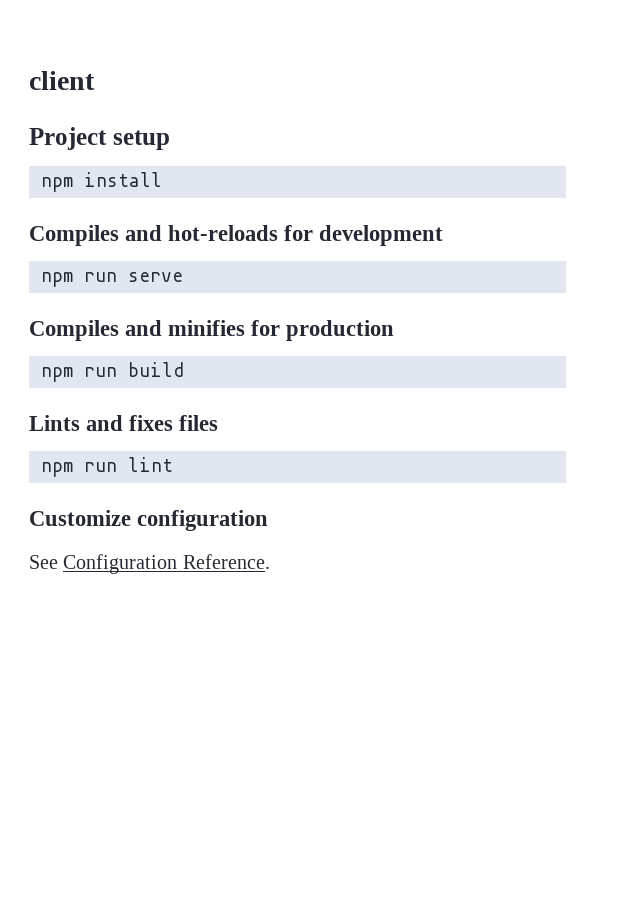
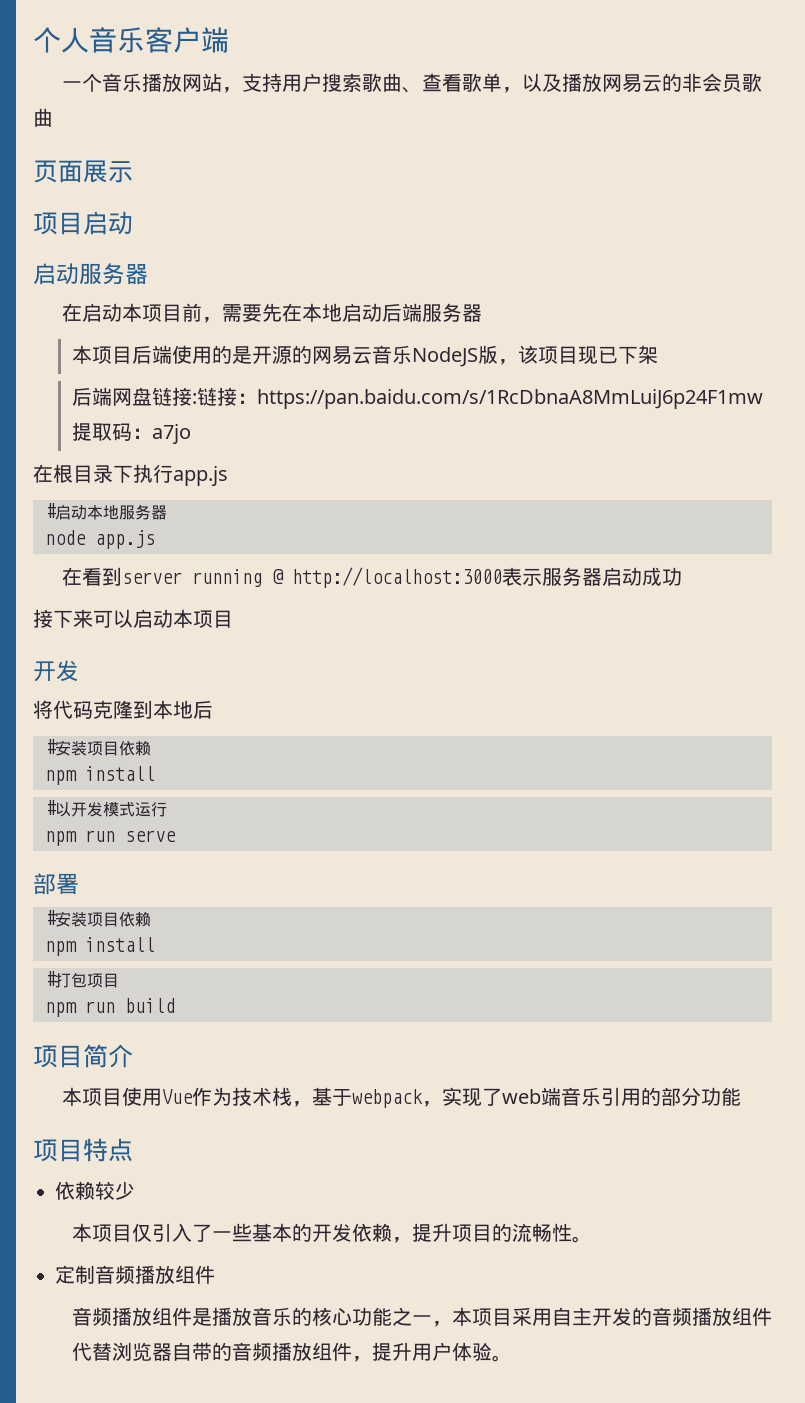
[29,71,95,90] [29,127,170,150] [41,172,162,192] [29,225,444,246] [41,272,183,287] [29,320,395,341] [41,362,184,382] [29,415,219,431] [41,457,173,477] [29,510,269,531] [29,554,270,574] client // Project setup // npm install // Compiles and hot-reloads for development // npm run serve // Compiles and minifies for production // npm run build // Lints and fixes files // npm run lint // Customize configuration // See Configuration Reference. -> [33,27,229,53] [61,73,762,93] [33,108,53,127] [33,160,133,183] [33,211,133,235] [33,263,148,285] [61,303,482,323] [71,345,658,367] [71,387,763,409] [71,422,191,444] [33,464,228,486] [45,503,167,520] [45,530,155,549] [61,567,682,588] [33,609,233,628] [33,660,79,682] [33,700,213,719] [45,739,151,756] [45,766,155,785] [45,800,167,817] [45,830,176,846] [33,873,79,895] [45,910,151,927] [45,937,155,956] [45,971,119,988] [45,998,175,1017] [33,1044,133,1068] [61,1087,741,1108] [33,1138,133,1162] [55,1181,135,1200] [71,1223,592,1243] [55,1265,215,1284] [71,1307,772,1327] [71,1342,512,1362] 个人音乐客户端 // 一个音乐播放网站，支持用户搜索歌曲、查看歌单，以及播放网易云的非会员歌曲 // 页面展示 // 项目启动 // 启动服务器 // 在启动本项目前，需要先在本地启动后端服务器 // 本项目后端使用的是开源的网易云音乐NodeJS版，该项目现已下架 // 后端网盘链接:链接：https://pan.baidu.com/s/1RcDbnaA8MmLuiJ6p24F1mw提取码：a7jo // 在根目录下执行app.js // #启动本地服务器 // node app.js // 在看到server running @ http://localhost:3000表示服务器启动成功 // 接下来可以启动本项目 // 开发 // 将代码克隆到本地后 // #安装项目依赖 // npm install // #以开发模式运行 // npm run serve // 部署 // #安装项目依赖 // npm install // #打包项目 // npm run build // 项目简介 // 本项目使用Vue作为技术栈，基于webpack，实现了web端音乐引用的部分功能 // 项目特点 // 依赖较少 // 本项目仅引入了一些基本的开发依赖，提升项目的流畅性。 // 定制音频播放组件 // 音频播放组件是播放音乐的核心功能之一，本项目采用自主开发的音频播放组件代替浏览器自带的音频播放组件，提升用户体验。

